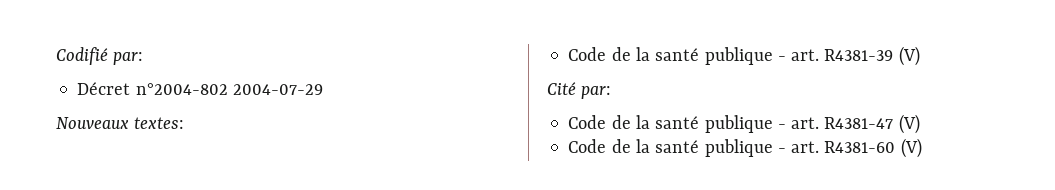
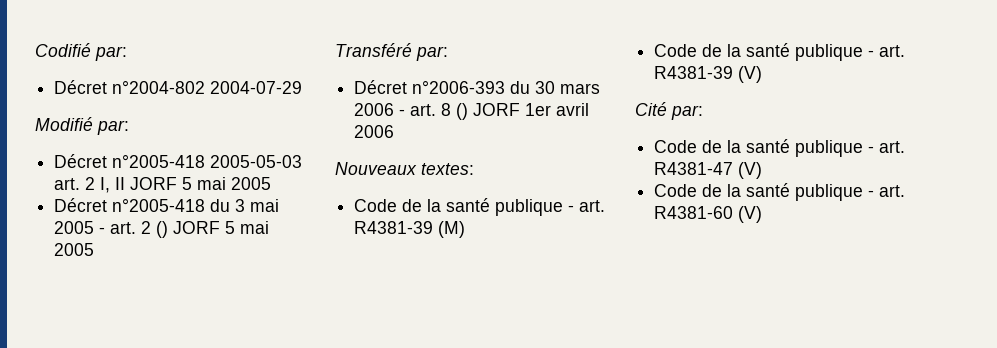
[56,117,185,129] Nouveaux textes: -> [35,117,129,135] [54,154,303,168] [54,177,272,193] [54,198,280,212] [54,221,270,238] [54,243,95,256] [335,43,448,61] [354,80,601,94] [354,103,590,120] [354,125,395,138] [335,162,474,175] [354,198,606,216] [354,221,466,238] Modifié par: // Décret n°2005-418 2005-05-03 art. 2 I, II JORF 5 mai 2005 // Décret n°2005-418 du 3 mai 2005 - art. 2 () JORF 5 mai 2005 // Transféré par: // Décret n°2006-393 du 30 mars 2006 - art. 8 () JORF 1er avril 2006 // Nouveaux textes: // Code de la santé publique - art. R4381-39 (M)

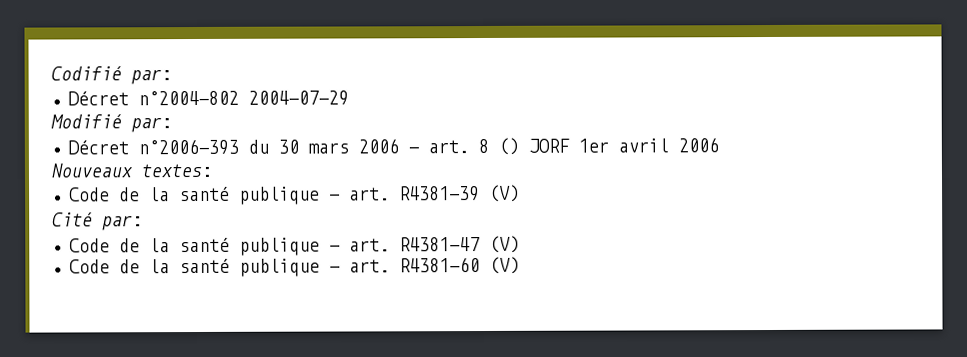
[54,154,303,168] [54,177,272,193] [54,198,280,212] [54,221,270,238] [54,243,95,256] [335,43,448,61] // Décret n°2005-418 2005-05-03 art. 2 I, II JORF 5 mai 2005 // Décret n°2005-418 du 3 mai 2005 - art. 2 () JORF 5 mai 2005 // Transféré par: -> (172, 125) none
[354,198,606,216] [354,221,466,238] // Code de la santé publique - art. R4381-39 (M) -> (212, 170) none

